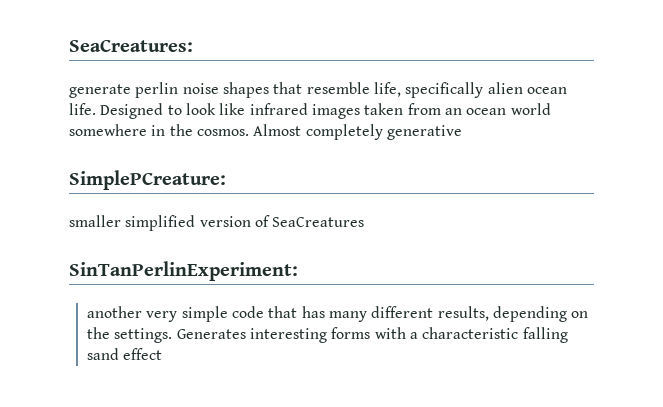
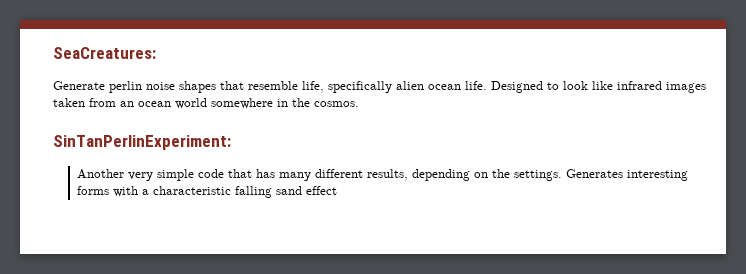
[69,84,131,98] generate -> [53,81,105,90] Generate
[253,124,462,140] [69,170,226,190] [69,215,365,231] Almost completely generative // SimplePCreature: // smaller simplified version of SeaCreatures -> (359, 104) none
[87,306,143,318] another -> [76,169,124,179] Another

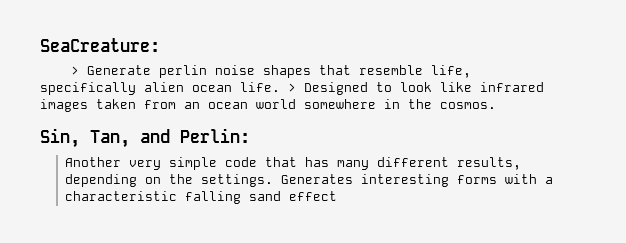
[53,47,156,59] SeaCreatures: // -> [40,38,160,52] [70,66,79,75] SeaCreature: // >
(487, 85) none -> [288,83,296,92] >
[53,135,231,150] SinTanPerlinExperiment: -> [40,128,250,148] Sin, Tan, and Perlin:

